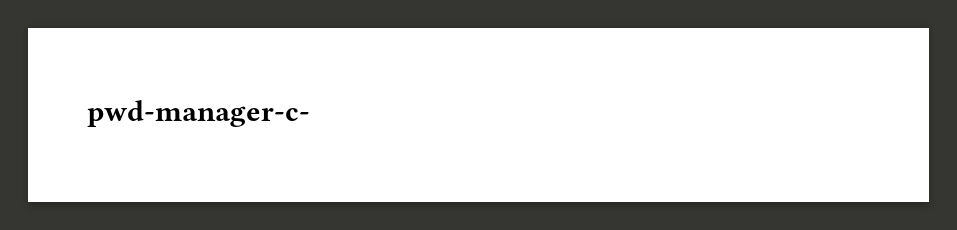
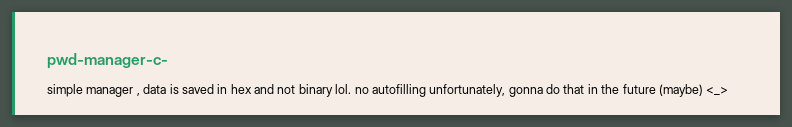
(310, 113) none -> [47,84,729,97] // simple manager , data is saved in hex and not binary lol. no autofilling unfortunately, gonna do that in the future (maybe) <_>

